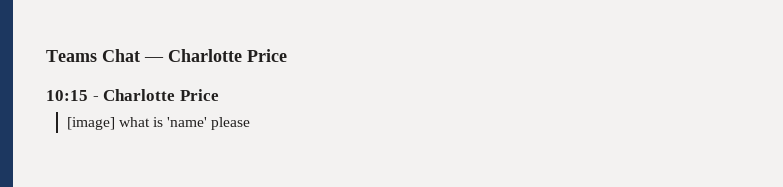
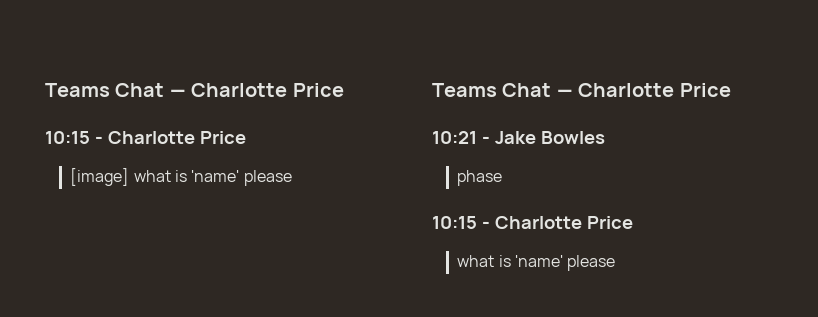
(251, 123) none -> [432,83,731,97] [432,131,605,144] [457,170,503,186] [432,216,633,229] [457,255,616,271] // Teams Chat — Charlotte Price // 10:21 - Jake Bowles // phase // 10:15 - Charlotte Price // what is 'name' please

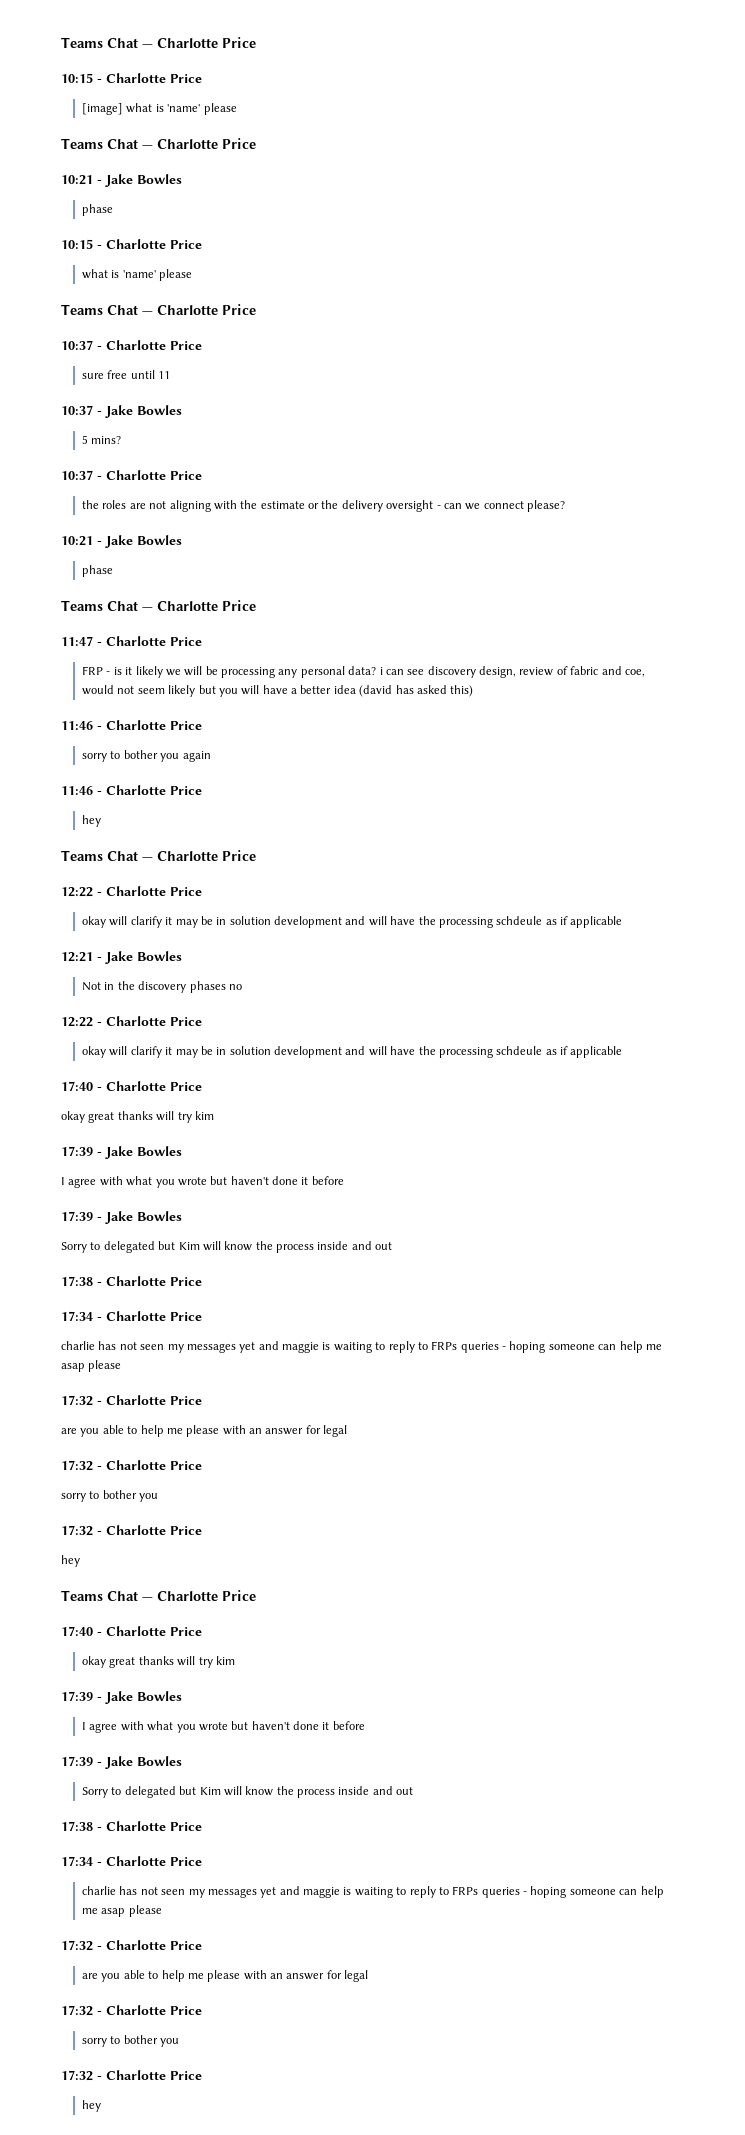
(616, 263) none -> [61,304,256,315] [61,340,202,350] [81,370,171,379] [61,405,182,418] [81,435,122,444] [61,470,202,480] [81,500,565,512] [61,535,182,548] [81,565,113,577] [61,600,256,611] [61,636,202,646] [81,666,645,678] [81,685,474,697] [61,720,202,730] [81,750,211,762] [61,785,202,795] [81,815,101,827] [61,850,256,861] [61,886,202,897] [81,916,623,928] [61,951,182,964] [81,981,242,993] [61,1016,202,1027] [81,1046,623,1058] [61,1081,202,1091] [61,1111,214,1123] [61,1146,182,1159] [61,1176,344,1188] [61,1211,182,1224] [61,1241,393,1253] [61,1276,202,1286] [61,1311,202,1321] [61,1341,662,1353] [61,1360,122,1372] [61,1395,202,1406] [61,1425,348,1437] [61,1460,202,1471] [61,1490,159,1502] [61,1525,202,1536] [61,1555,80,1567] [61,1590,256,1601] [61,1626,202,1636] [81,1656,235,1668] [61,1691,182,1704] [81,1721,365,1733] [61,1756,182,1769] [81,1786,414,1798] [61,1821,202,1831] [61,1856,202,1866] [81,1886,664,1898] [81,1905,162,1917] [61,1940,202,1951] [81,1970,369,1982] [61,2005,202,2016] [81,2035,180,2047] [61,2070,202,2081] [81,2100,101,2112] // Teams Chat — Charlotte Price // 10:37 - Charlotte Price // sure free until 11 // 10:37 - Jake Bowles // 5 mins? // 10:37 - Charlotte Price // the roles are not aligning with the estimate or the delivery oversight - can we connect please? // 10:21 - Jake Bowles // phase // Teams Chat — Charlotte Price // 11:47 - Charlotte Price // FRP - is it likely we will be processing any personal data? i can see discovery design, review of fabric and coe, would not seem likely but you will have a better idea (david has asked this) // 11:46 - Charlotte Price // sorry to bother you again // 11:46 - Charlotte Price // hey // Teams Chat — Charlotte Price // 12:22 - Charlotte Price // okay will clarify it may be in solution development and will have the processing schdeule as if applicable // 12:21 - Jake Bowles // Not in the discovery phases no // 12:22 - Charlotte Price // okay will clarify it may be in solution development and will have the processing schdeule as if applicable // 17:40 - Charlotte Price // okay great thanks will try kim // 17:39 - Jake Bowles // I agree with what you wrote but haven't done it before // 17:39 - Jake Bowles // Sorry to delegated but Kim will know the process inside and out // 17:38 - Charlotte Price // 17:34 - Charlotte Price // charlie has not seen my messages yet and maggie is waiting to reply to FRPs queries - hoping someone can help me asap please // 17:32 - Charlotte Price // are you able to help me please with an answer for legal // 17:32 - Charlotte Price // sorry to bother you // 17:32 - Charlotte Price // hey // Teams Chat — Charlotte Price // 17:40 - Charlotte Price // okay great thanks will try kim // 17:39 - Jake Bowles // I agree with what you wrote but haven't done it before // 17:39 - Jake Bowles // Sorry to delegated but Kim will know the process inside and out // 17:38 - Charlotte Price // 17:34 - Charlotte Price // charlie has not seen my messages yet and maggie is waiting to reply to FRPs queries - hoping someone can help me asap please // 17:32 - Charlotte Price // are you able to help me please with an answer for legal // 17:32 - Charlotte Price // sorry to bother you // 17:32 - Charlotte Price // hey

